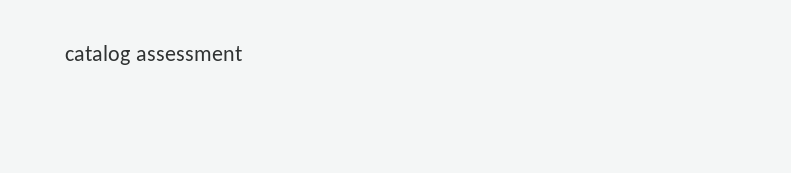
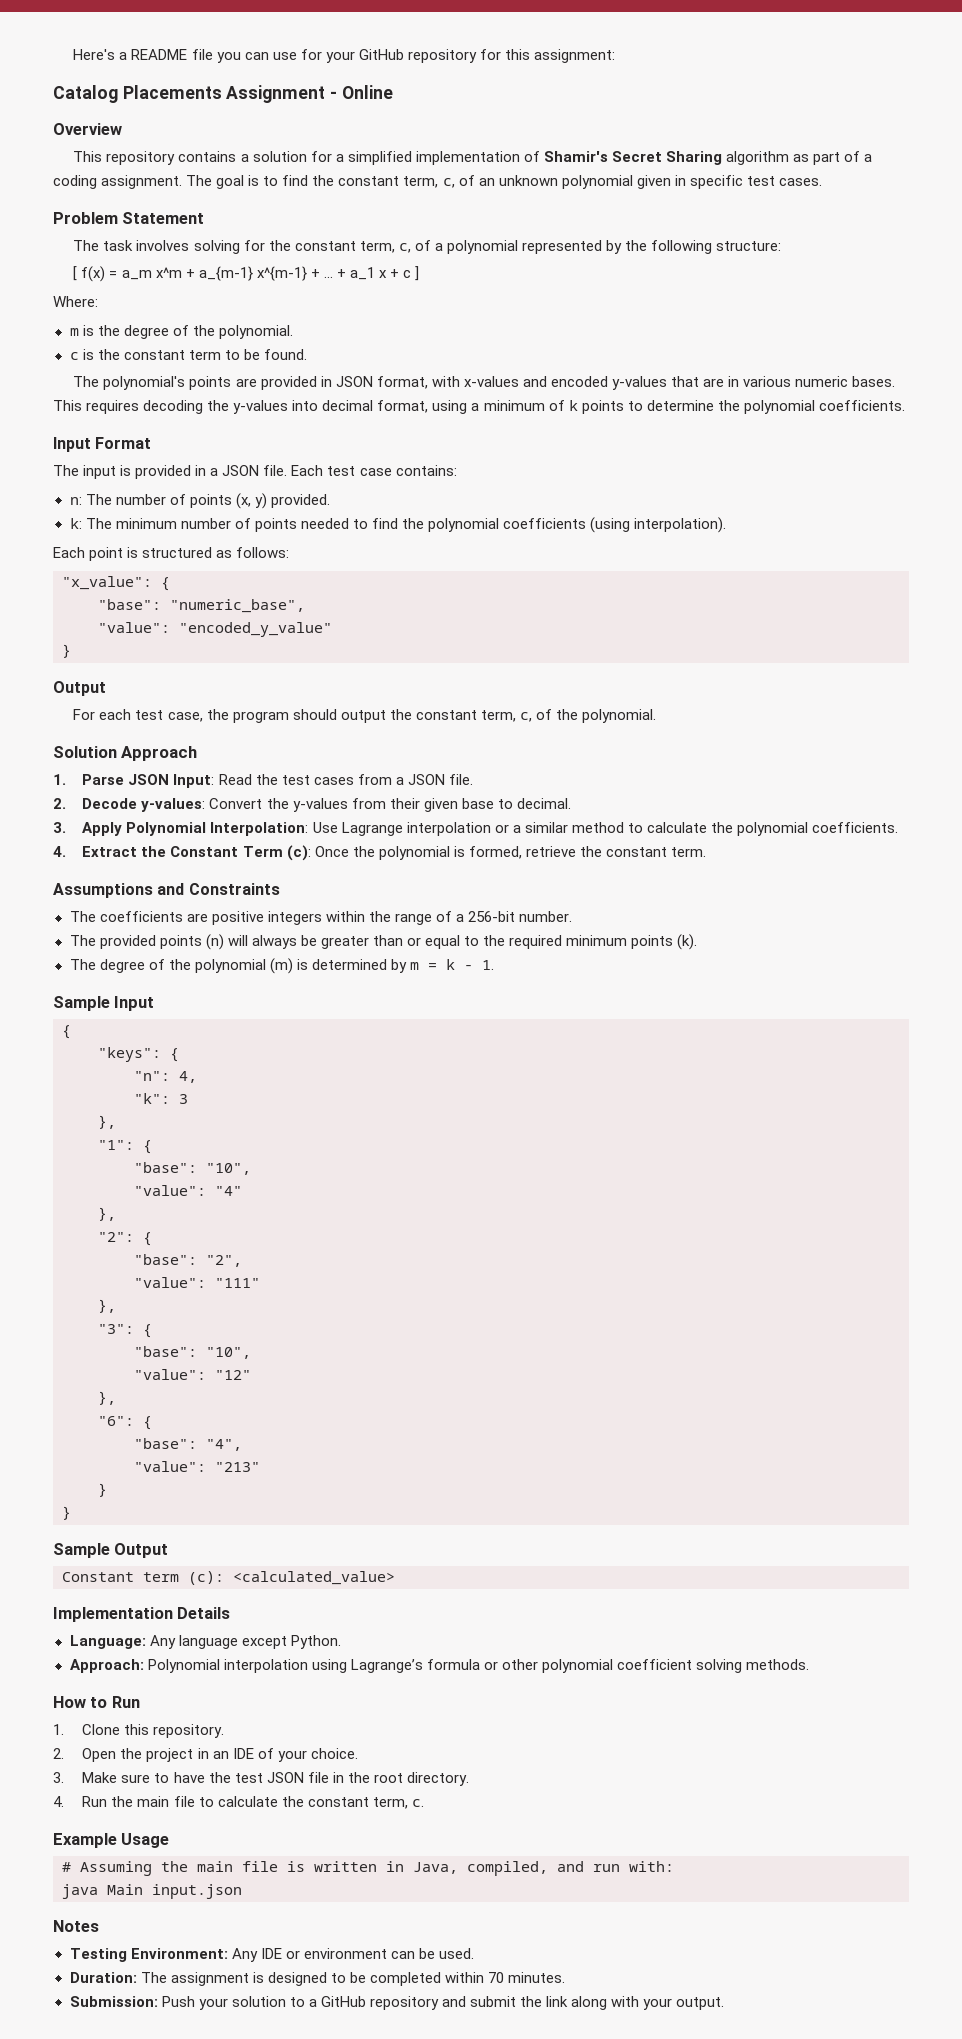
[65,45,242,65] catalog assessment -> [73,49,616,63] [53,85,393,103] [53,123,122,135] [73,151,873,165] [53,175,822,189] [53,212,205,224] [73,240,782,254] [73,266,420,282] [53,296,98,307] [69,325,293,339] [69,349,307,360] [73,376,896,390] [53,400,905,414] [53,437,152,452] [53,465,457,479] [69,493,330,509] [69,517,727,533] [53,547,290,561] [62,576,170,591] [98,599,305,613] [98,622,332,637] [62,644,71,658] [53,681,106,696] [73,709,657,723] [53,746,198,761] [53,774,473,788] [53,798,571,812] [53,822,899,836] [53,845,707,861] [53,883,280,898] [69,911,573,925] [69,934,698,950] [69,958,494,974] [53,996,155,1011] [62,1025,71,1039] [98,1047,179,1062] [134,1071,197,1083] [134,1093,188,1104] [98,1115,116,1129] [98,1140,152,1154] [134,1162,251,1175] [134,1185,242,1196] [98,1207,116,1221] [98,1232,152,1246] [134,1254,242,1267] [134,1277,260,1288] [98,1299,116,1313] [98,1324,152,1338] [134,1346,251,1359] [134,1369,251,1380] [98,1391,116,1405] [98,1416,152,1430] [134,1438,242,1451] [134,1461,260,1472] [98,1483,107,1497] [62,1506,71,1520] [53,1543,169,1558] [62,1571,395,1585] [53,1607,231,1622] [69,1635,341,1649] [69,1659,810,1673] [53,1696,140,1708] [53,1724,225,1738] [53,1748,358,1762] [53,1772,469,1786] [53,1796,424,1809] [53,1833,170,1848] [62,1861,674,1876] [62,1884,242,1899] [53,1920,99,1932] [69,1948,474,1962] [69,1972,566,1986] [69,1996,725,2010] Here's a README file you can use for your GitHub repository for this assignment: // Catalog Placements Assignment - Online // Overview // This repository contains a solution for a simplified implementation of Shamir's Secret Sharing algorithm as part of a coding assignment. The goal is to find the constant term, c, of an unknown polynomial given in specific test cases. // Problem Statement // The task involves solving for the constant term, c, of a polynomial represented by the following structure: // [ f(x) = a_m x^m + a_{m-1} x^{m-1} + ... + a_1 x + c ] // Where: // m is the degree of the polynomial. // c is the constant term to be found. // The polynomial's points are provided in JSON format, with x-values and encoded y-values that are in various numeric bases. This requires decoding the y-values into decimal format, using a minimum of k points to determine the polynomial coefficients. // Input Format // The input is provided in a JSON file. Each test case contains: // n: The number of points (x, y) provided. // k: The minimum number of points needed to find the polynomial coefficients (using interpolation). // Each point is structured as follows: // "x_value": { // "base": "numeric_base", // "value": "encoded_y_value" // } // Output // For each test case, the program should output the constant term, c, of the polynomial. // Solution Approach // 1. Parse JSON Input: Read the test cases from a JSON file. // 2. Decode y-values: Convert the y-values from their given base to decimal. // 3. Apply Polynomial Interpolation: Use Lagrange interpolation or a similar method to calculate the polynomial coefficients. // 4. Extract the Constant Term (c): Once the polynomial is formed, retrieve the constant term. // Assumptions and Constraints // The coefficients are positive integers within the range of a 256-bit number. // The provided points (n) will always be greater than or equal to the required minimum points (k). // The degree of the polynomial (m) is determined by m = k - 1. // Sample Input // { // "keys": { // "n": 4, // "k": 3 // }, // "1": { // "base": "10", // "value": "4" // }, // "2": { // "base": "2", // "value": "111" // }, // "3": { // "base": "10", // "value": "12" // }, // "6": { // "base": "4", // "value": "213" // } // } // Sample Output // Constant term (c): <calculated_value> // Implementation Details // Language: Any language except Python. // Approach: Polynomial interpolation using Lagrange’s formula or other polynomial coefficient solving methods. // How to Run // 1. Clone this repository. // 2. Open the project in an IDE of your choice. // 3. Make sure to have the test JSON file in the root directory. // 4. Run the main file to calculate the constant term, c. // Example Usage // # Assuming the main file is written in Java, compiled, and run with: // java Main input.json // Notes // Testing Environment: Any IDE or environment can be used. // Duration: The assignment is designed to be completed within 70 minutes. // Submission: Push your solution to a GitHub repository and submit the link along with your output.

